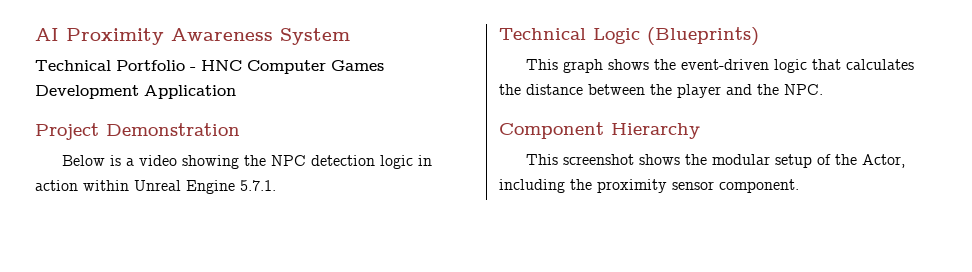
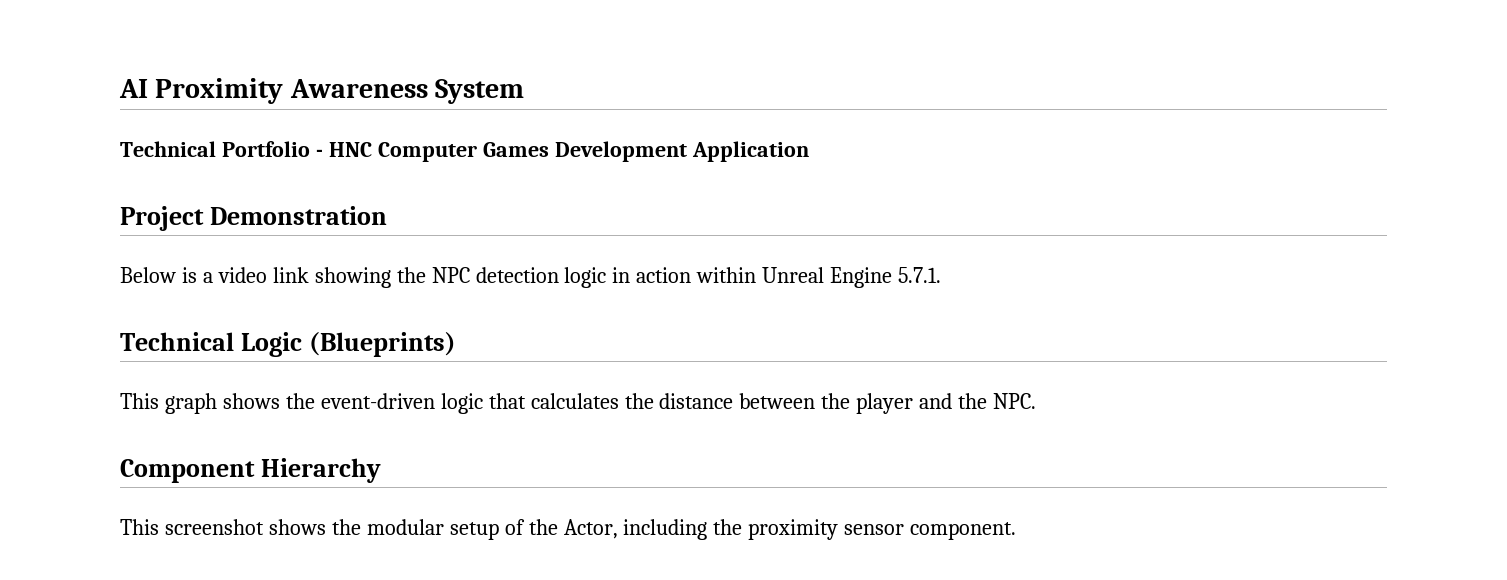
(177, 160) none -> [272,267,309,283] link

